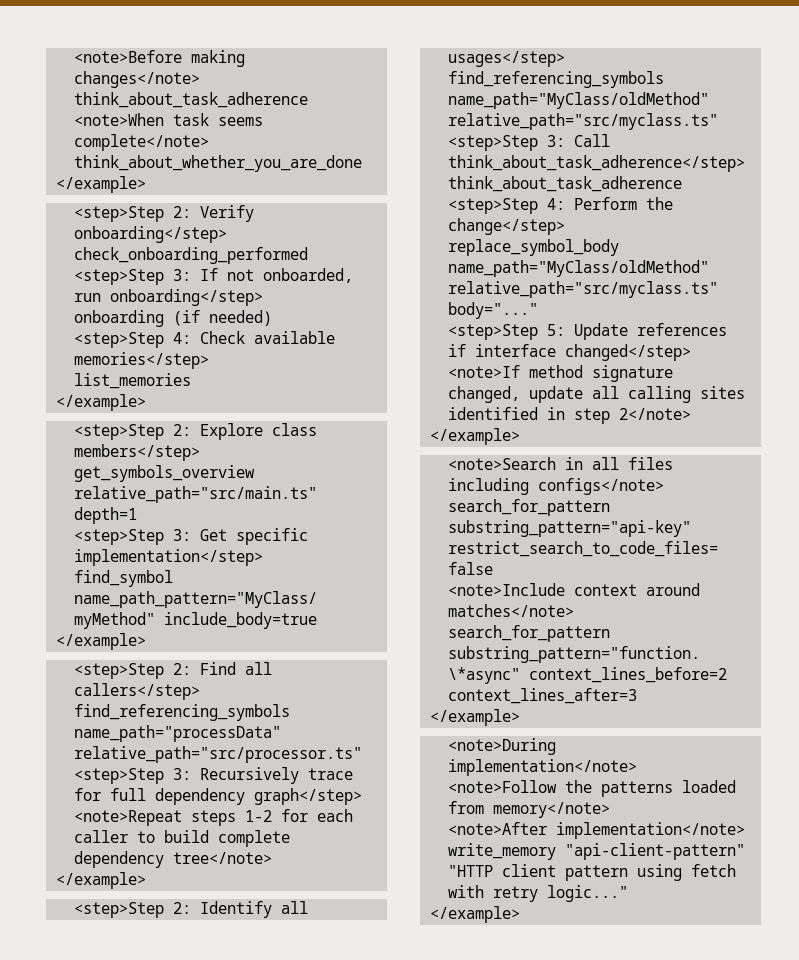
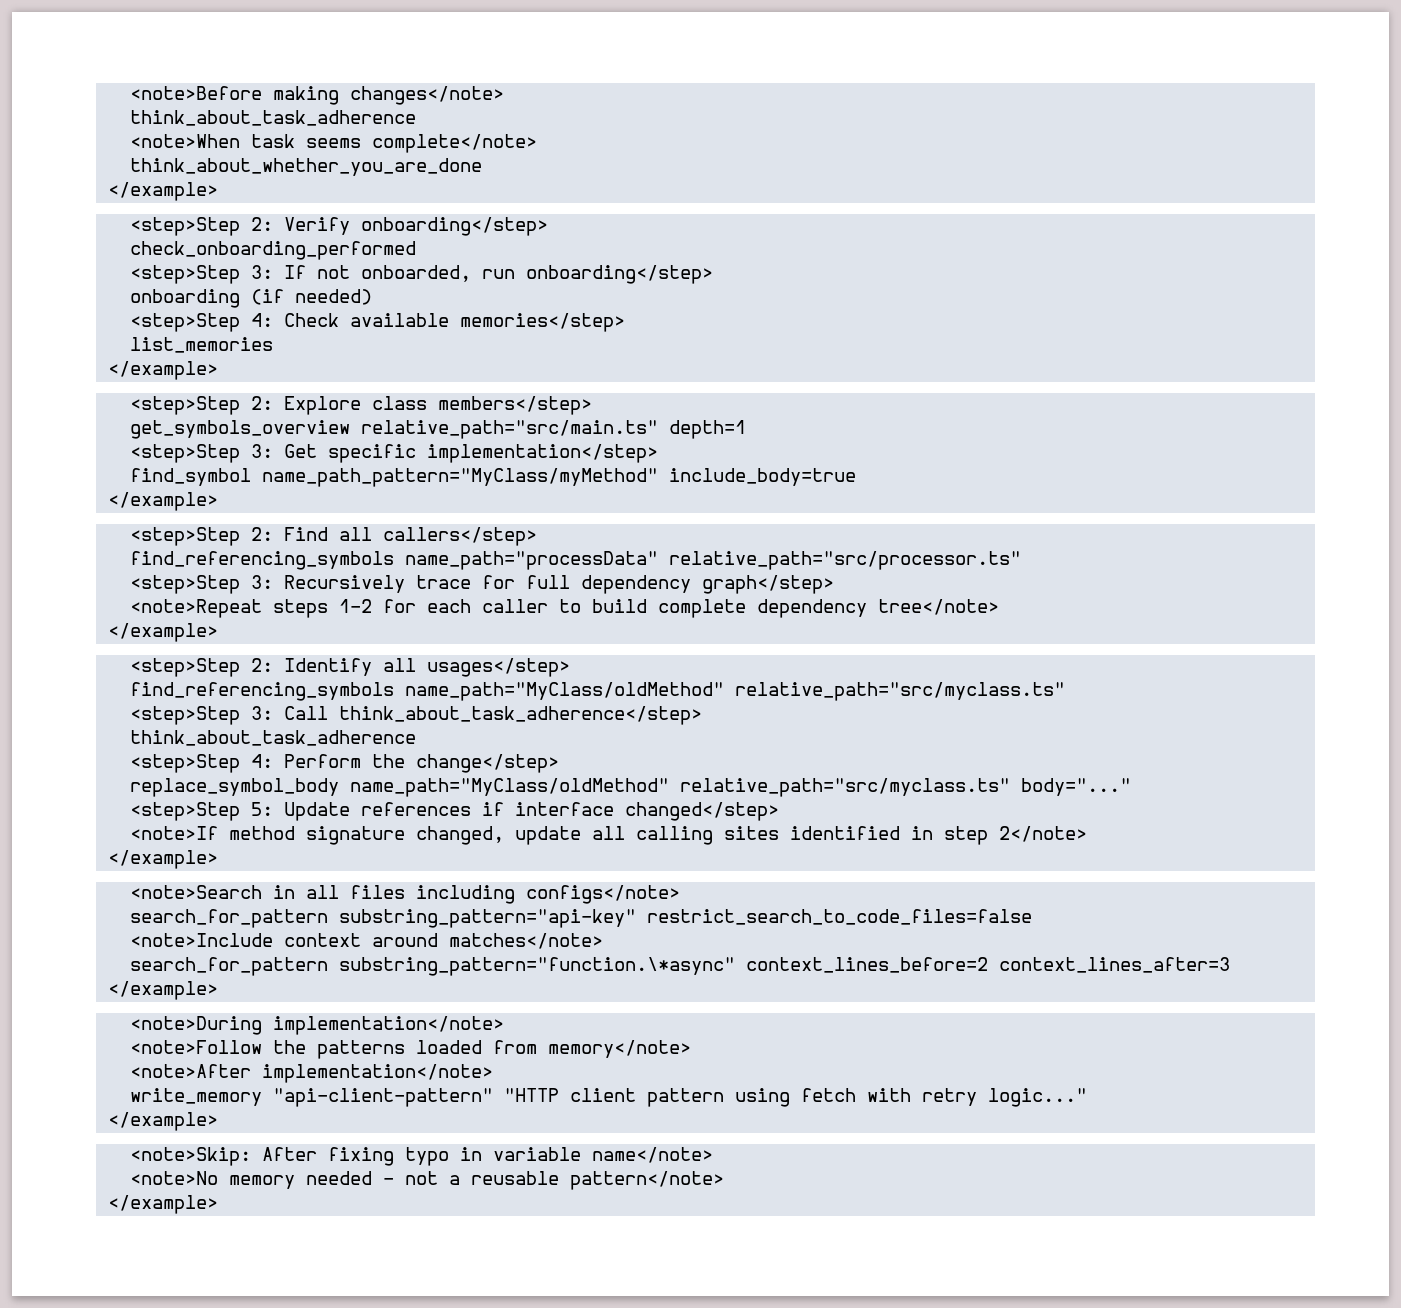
(521, 914) none -> [130,1147,714,1166] [130,1171,725,1190] [108,1195,219,1214] // <note>Skip: After fixing typo in variable name</note> // <note>No memory needed - not a reusable pattern</note> // </example>

